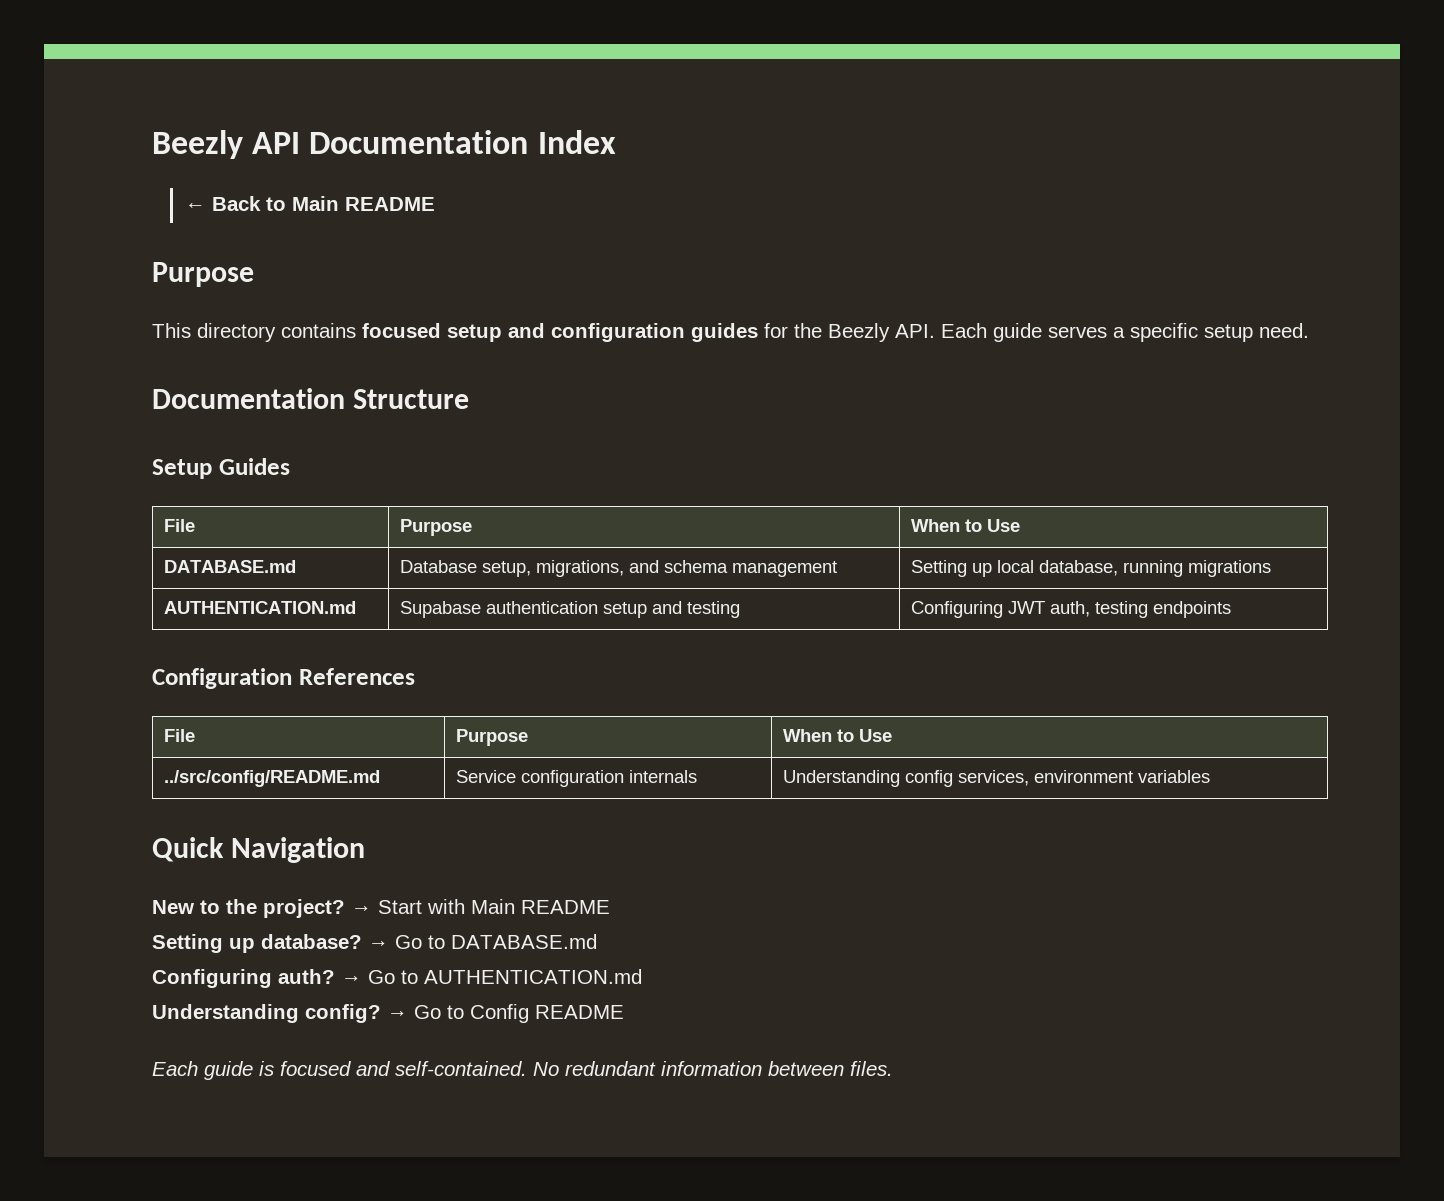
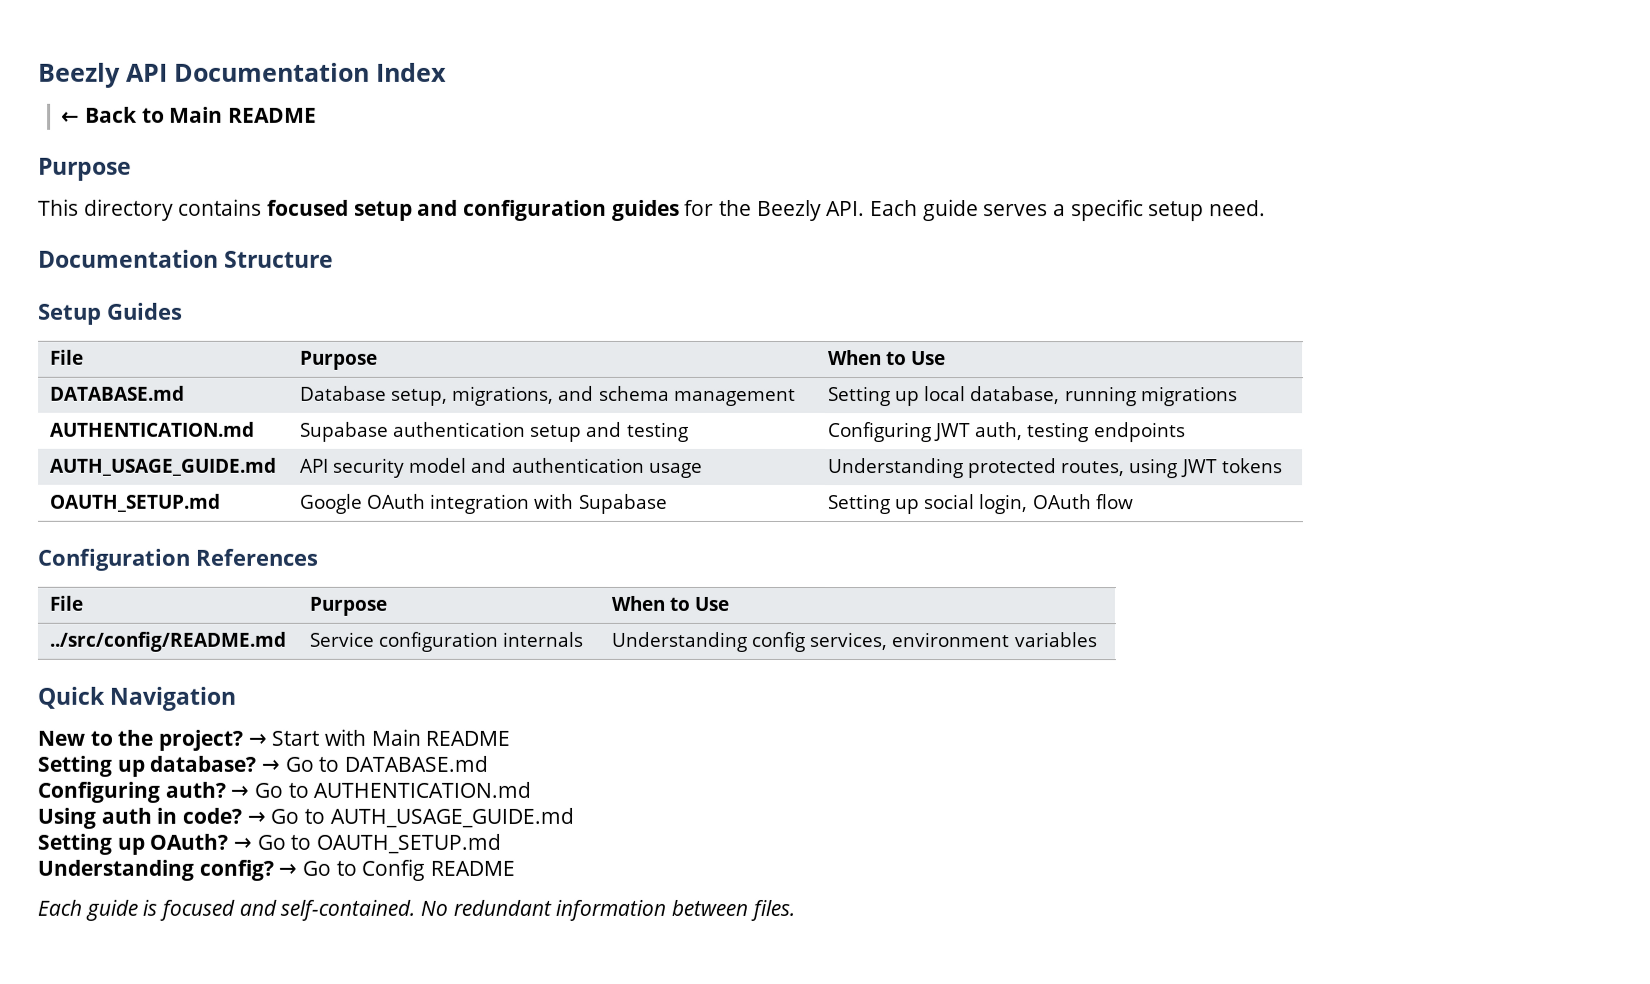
(1232, 609) none -> [49,457,277,476] [299,457,703,478] [827,458,1283,479] [48,493,220,512] [298,493,667,514] [826,494,1133,515] // AUTH_USAGE_GUIDE.md | API security model and authentication usage | Understanding protected routes, using JWT tokens // OAUTH_SETUP.md | Google OAuth integration with Supabase | Setting up social login, OAuth flow
(642, 976) none -> [37,807,574,829] [37,833,502,855] // Using auth in code? → Go to AUTH_USAGE_GUIDE.md // Setting up OAuth? → Go to OAUTH_SETUP.md

